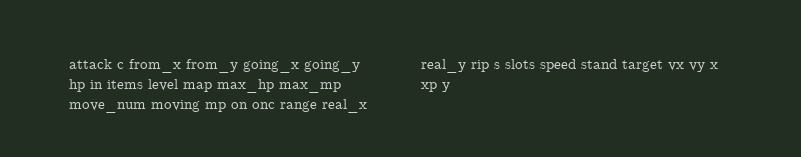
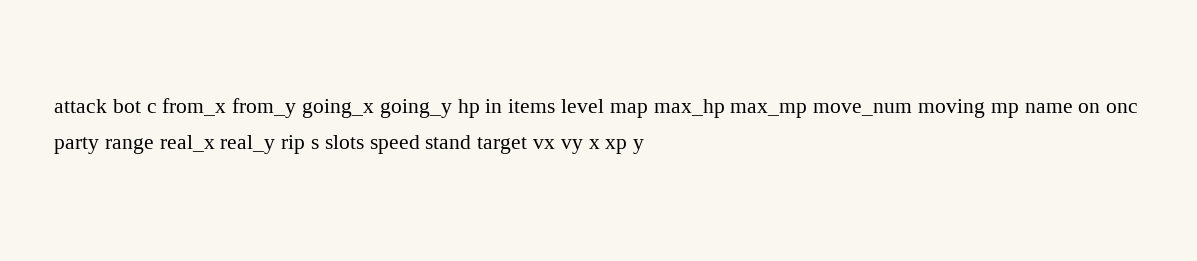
(112, 64) none -> [112,99,141,113] bot
(226, 107) none -> [1024,103,1073,113] name
(275, 105) none -> [54,137,99,154] party

